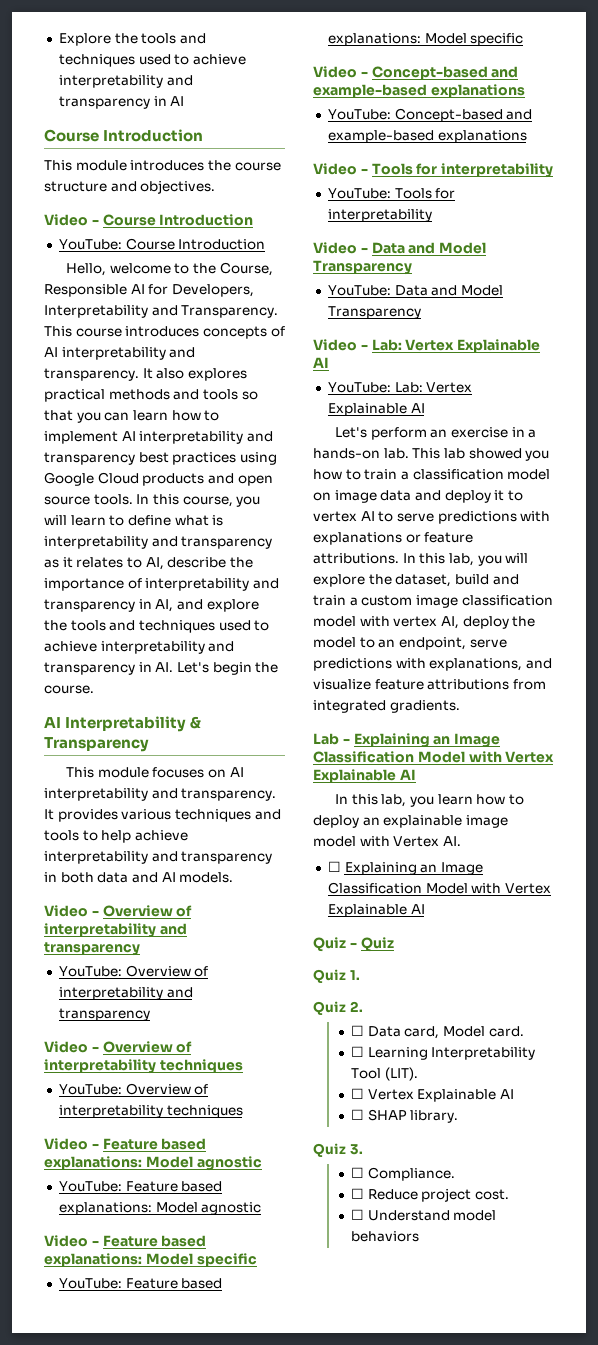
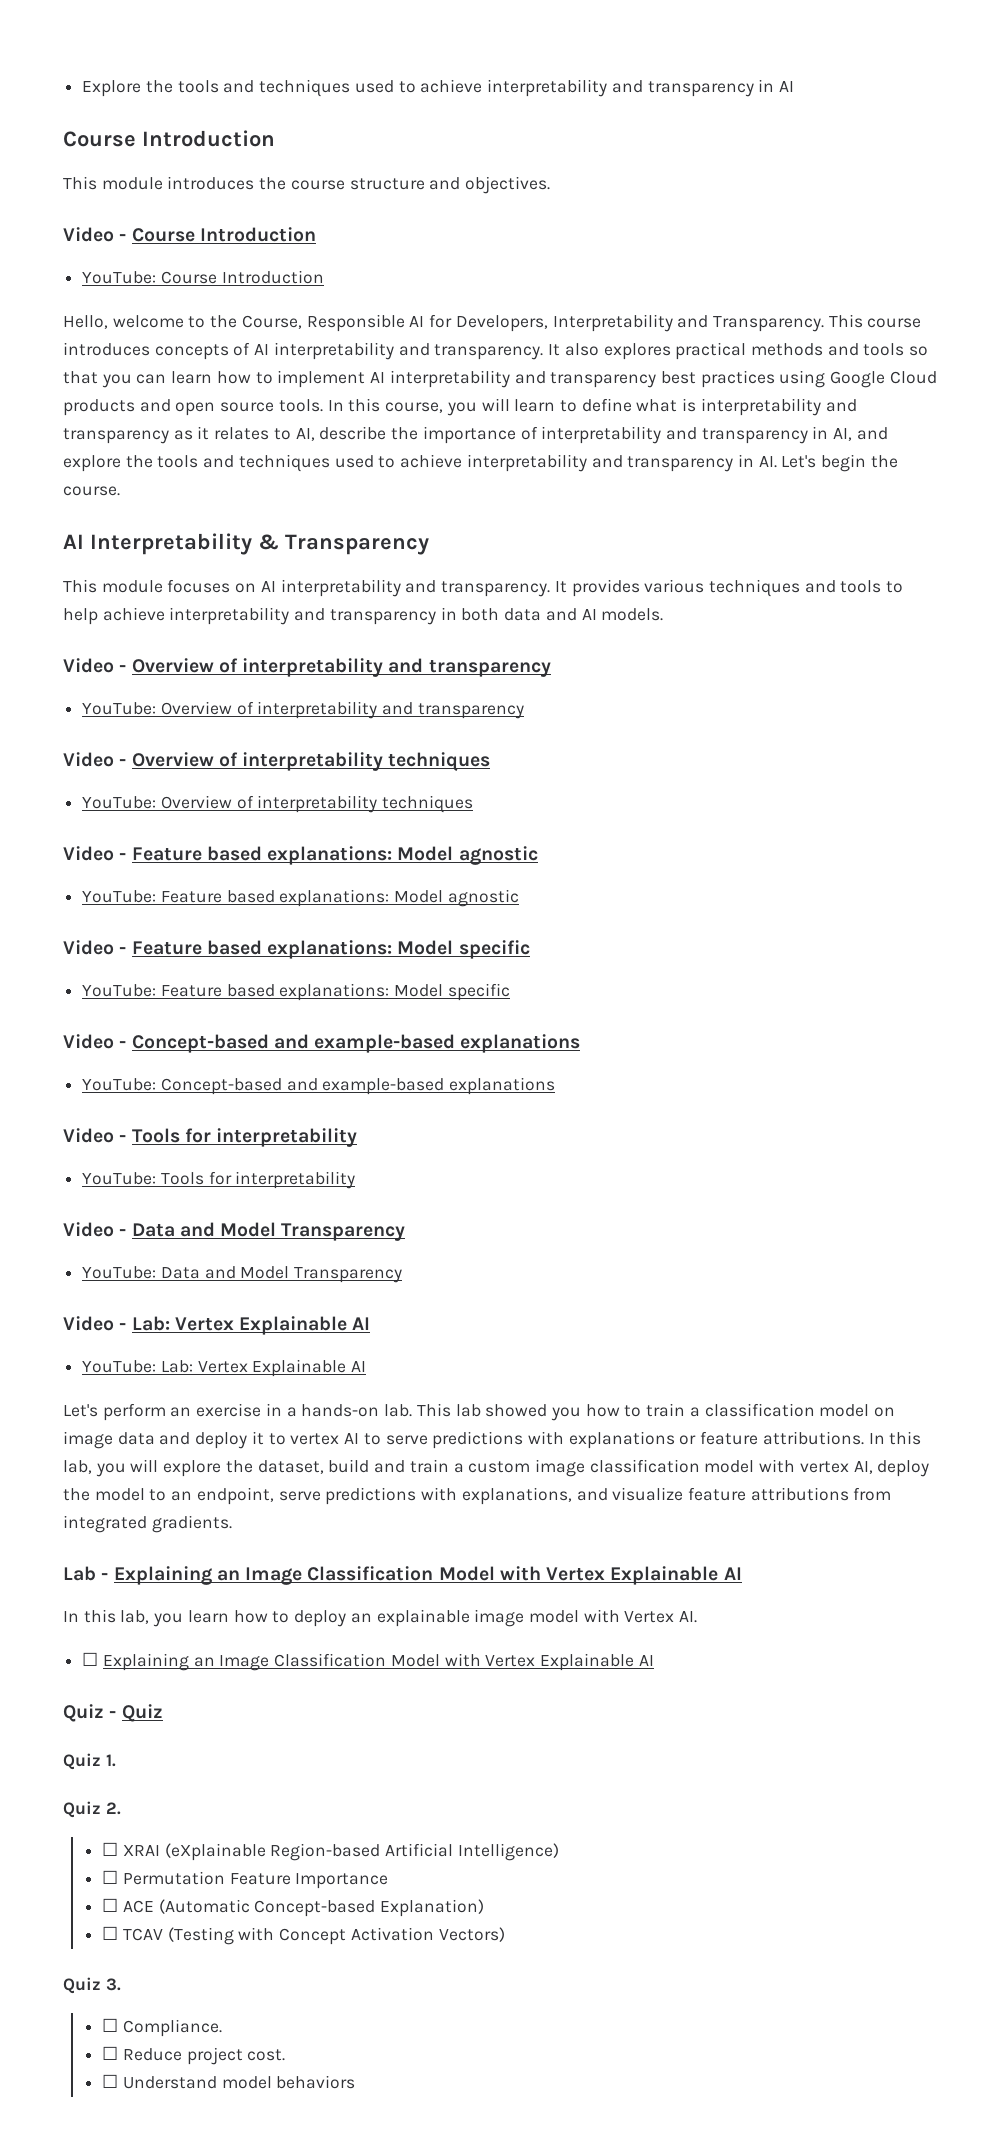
[367,1026,524,1039] [351,1046,536,1060] [351,1067,418,1081] [351,1088,515,1102] [351,1109,459,1123] Data card, Model card. // ☐ Learning Interpretability Tool (LIT). // ☐ Vertex Explainable AI // ☐ SHAP library. -> [122,1843,559,1861] [102,1870,389,1889] [102,1898,485,1917] [102,1926,505,1945] XRAI (eXplainable Region-based Artificial Intelligence) // ☐ Permutation Feature Importance // ☐ ACE (Automatic Concept-based Explanation) // ☐ TCAV (Testing with Concept Activation Vectors)

